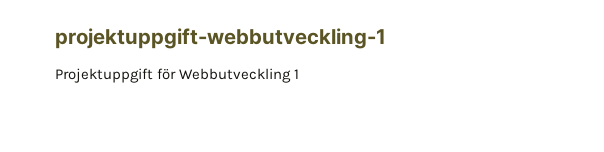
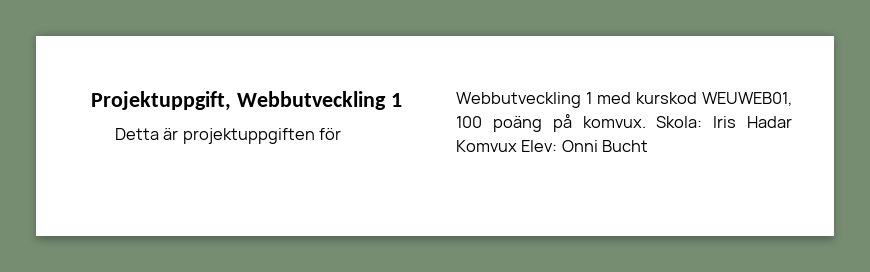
[55,28,386,49] [55,68,300,83] projektuppgift-webbutveckling-1 // Projektuppgift för Webbutveckling 1 -> [91,91,402,111] [114,128,342,144] [456,92,792,108] [456,114,792,132] [456,140,649,152] Projektuppgift, Webbutveckling 1 // Detta är projektuppgiften för Webbutveckling 1 med kurskod WEUWEB01, 100 poäng på komvux. Skola: Iris Hadar Komvux Elev: Onni Bucht

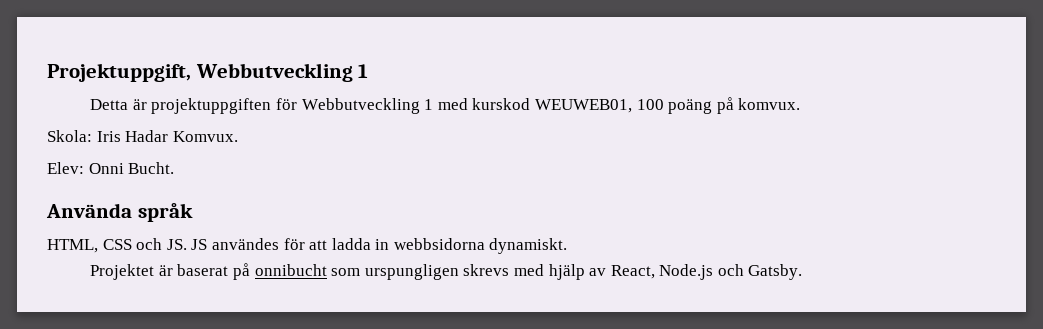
(646, 122) none -> (801, 104) //
[456,140,517,152] Komvux -> [172,131,238,142] Komvux. //
[602,140,649,152] Bucht -> [128,162,175,174] [46,203,193,222] [47,238,568,254] [90,263,803,280] Bucht. // Använda språk // HTML, CSS och JS. JS användes för att ladda in webbsidorna dynamiskt. // Projektet är baserat på onnibucht som urspungligen skrevs med hjälp av React, Node.js och Gatsby.

